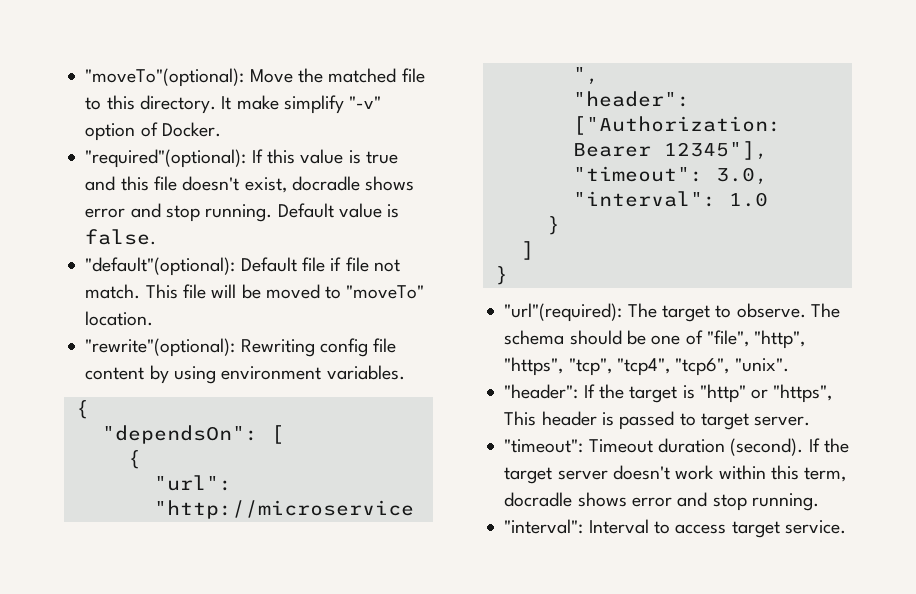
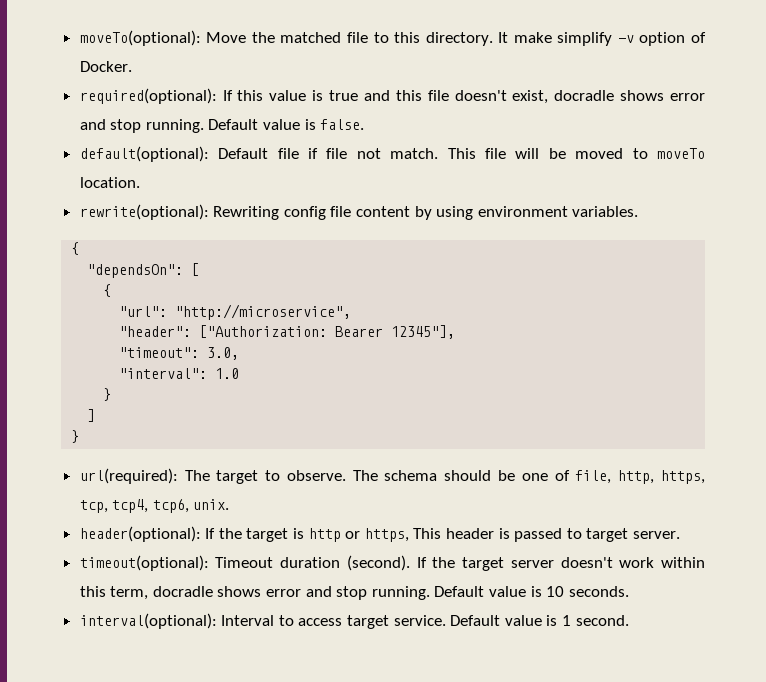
[85,68,245,87] "moveTo"(optional): -> [79,30,201,46] moveTo(optional):
[349,96,382,109] "-v" -> [617,35,634,43] -v
[85,149,247,168] "required"(optional): -> [79,88,217,104] required(optional):
[85,257,236,276] "default"(optional): -> [79,146,209,162] default(optional):
[346,285,425,299] "moveTo" -> [656,148,705,159] moveTo
[85,338,236,357] "rewrite"(optional): -> [79,204,209,220] rewrite(optional):
[504,303,623,322] "url"(required): -> [79,468,178,484] url(required):
[706,330,806,349] [504,357,789,376] [504,384,579,399] "file", "http", "https", "tcp", "tcp4", "tcp6", "unix". // "header": -> [575,470,705,484] [79,499,230,513] [79,526,201,542] file, http, https, tcp, tcp4, tcp6, unix. // header(optional):
[699,384,833,403] "http" or "https", -> [308,528,409,542] http or https,
[504,439,584,453] "timeout": -> [79,555,209,571] timeout(optional):
[504,519,584,534] // "interval": -> [434,586,629,597] [79,613,217,629] Default value is 10 seconds. // interval(optional):
(846, 527) none -> [450,615,629,626] Default value is 1 second.

